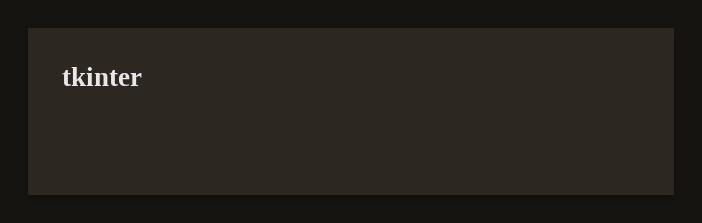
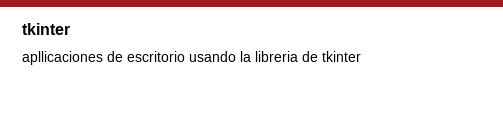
[62,67,142,86] tkinter -> [22,23,70,35] [22,51,361,65] tkinter // apllicaciones de escritorio usando la libreria de tkinter

